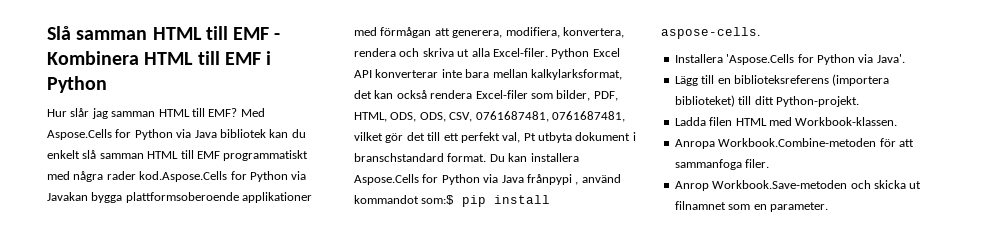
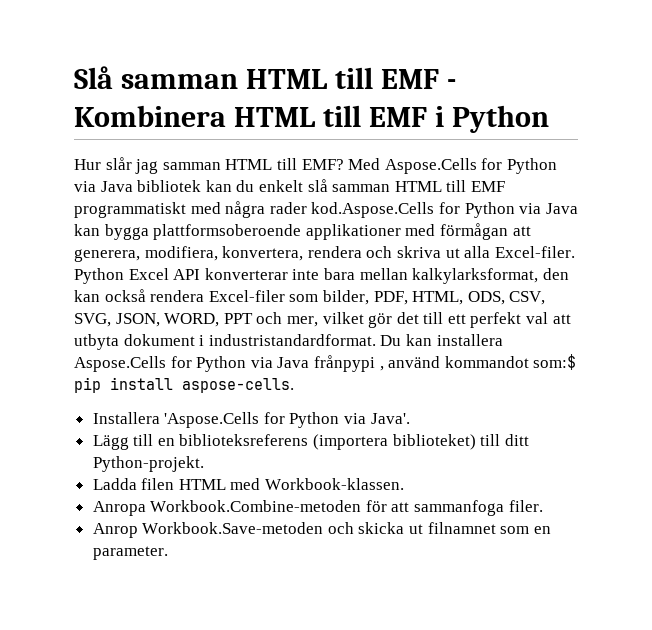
[47,192,88,201] Javakan -> [545,203,578,214] [74,224,100,236] Java kan
[354,90,372,99] det -> [542,268,569,280] den
[419,111,625,122] ODS, CSV, 0761687481, 0761687481, -> [509,291,546,305] [74,312,318,327] CSV, SVG, JSON, WORD, PPT och mer,
[502,132,536,143] val, Pt -> [526,312,571,324] val att
[354,153,487,162] branschstandard format. -> [208,334,376,346] industristandardformat.

